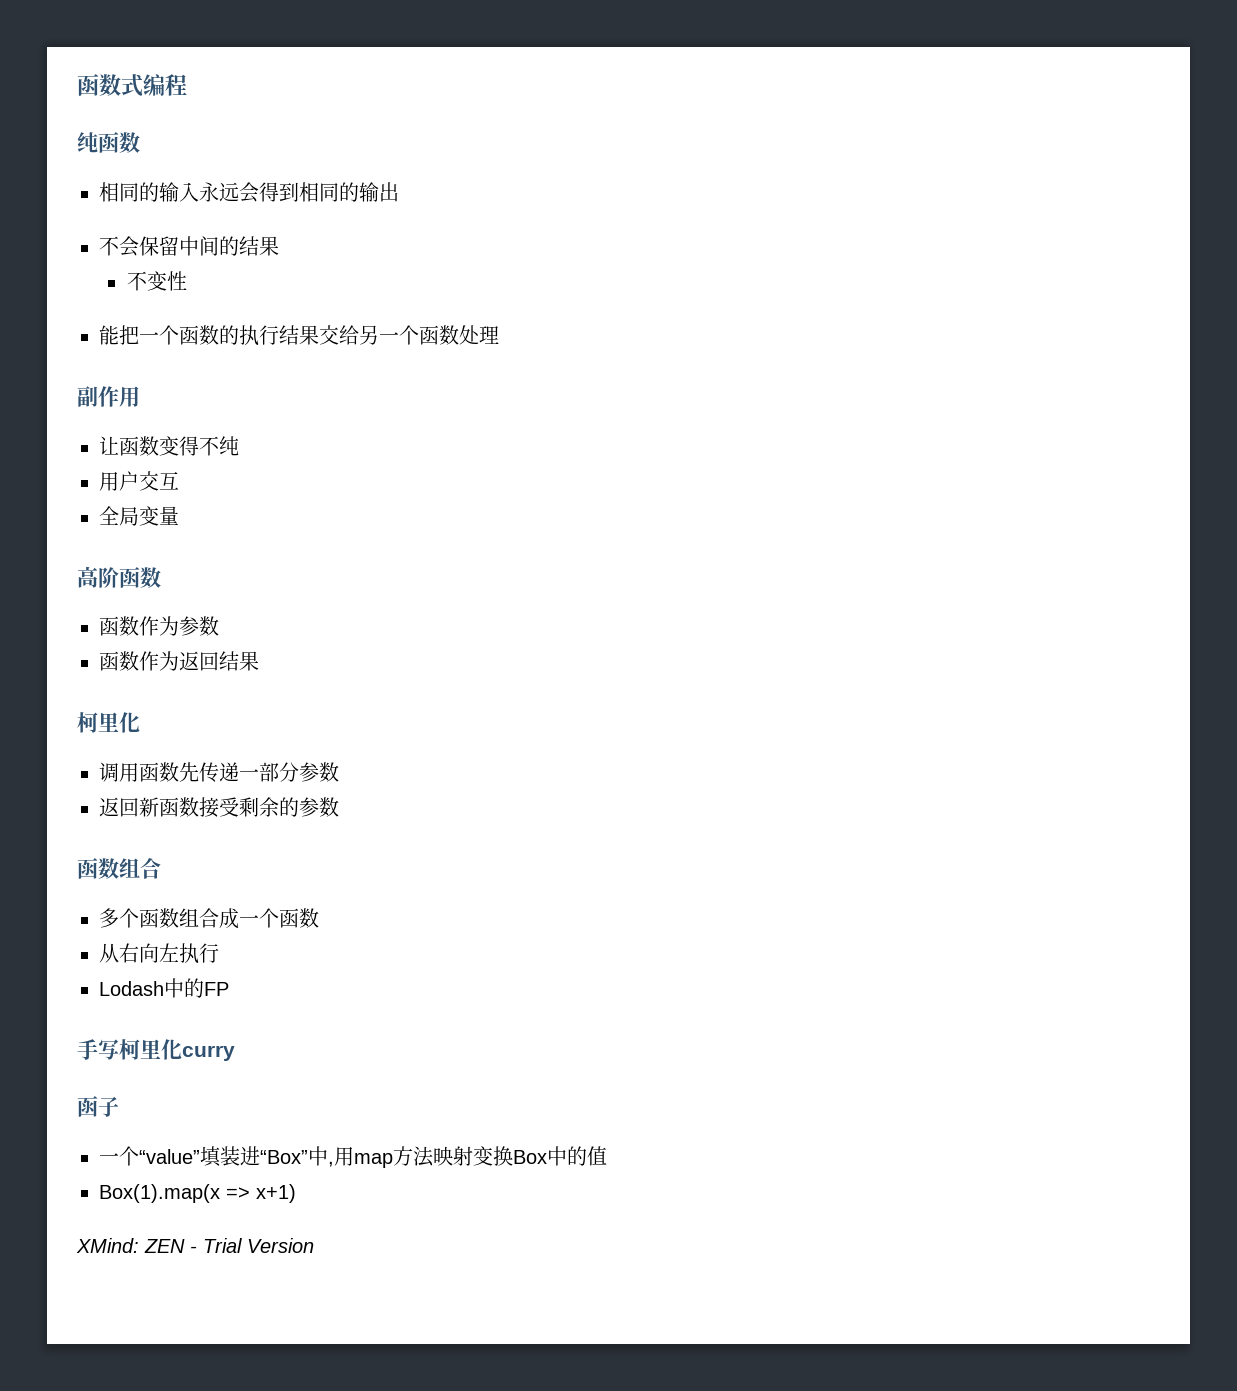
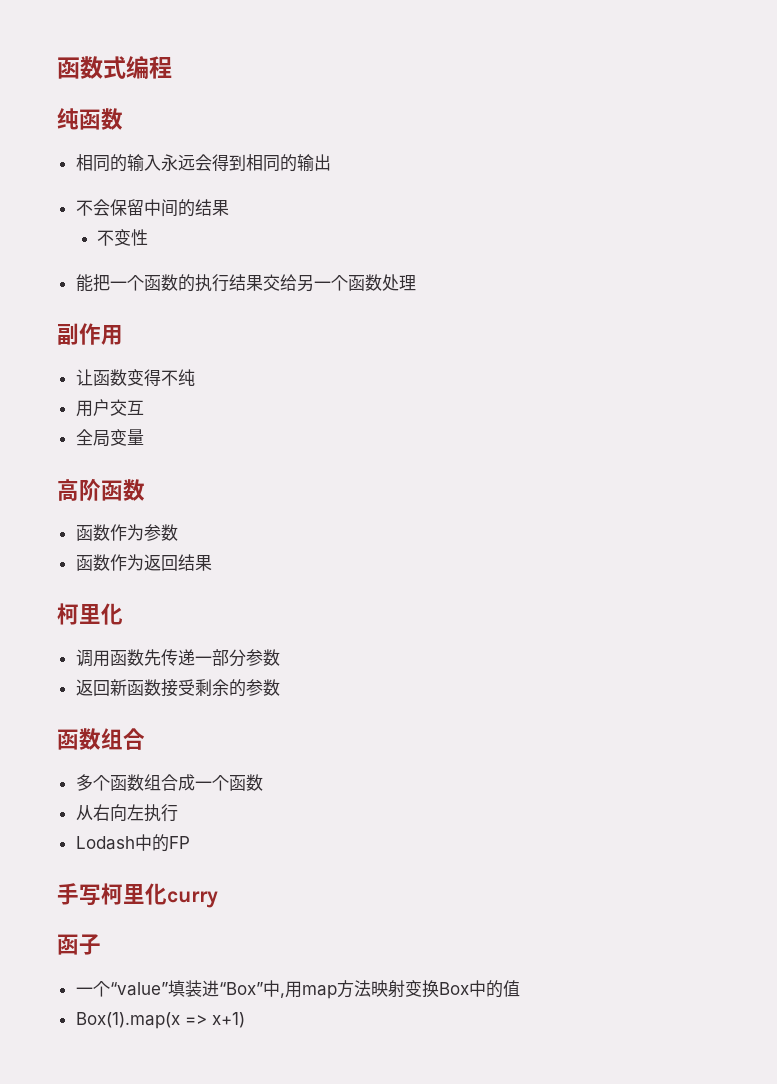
[76,1238,314,1253] // XMind: ZEN - Trial Version -> (245, 1020) none

